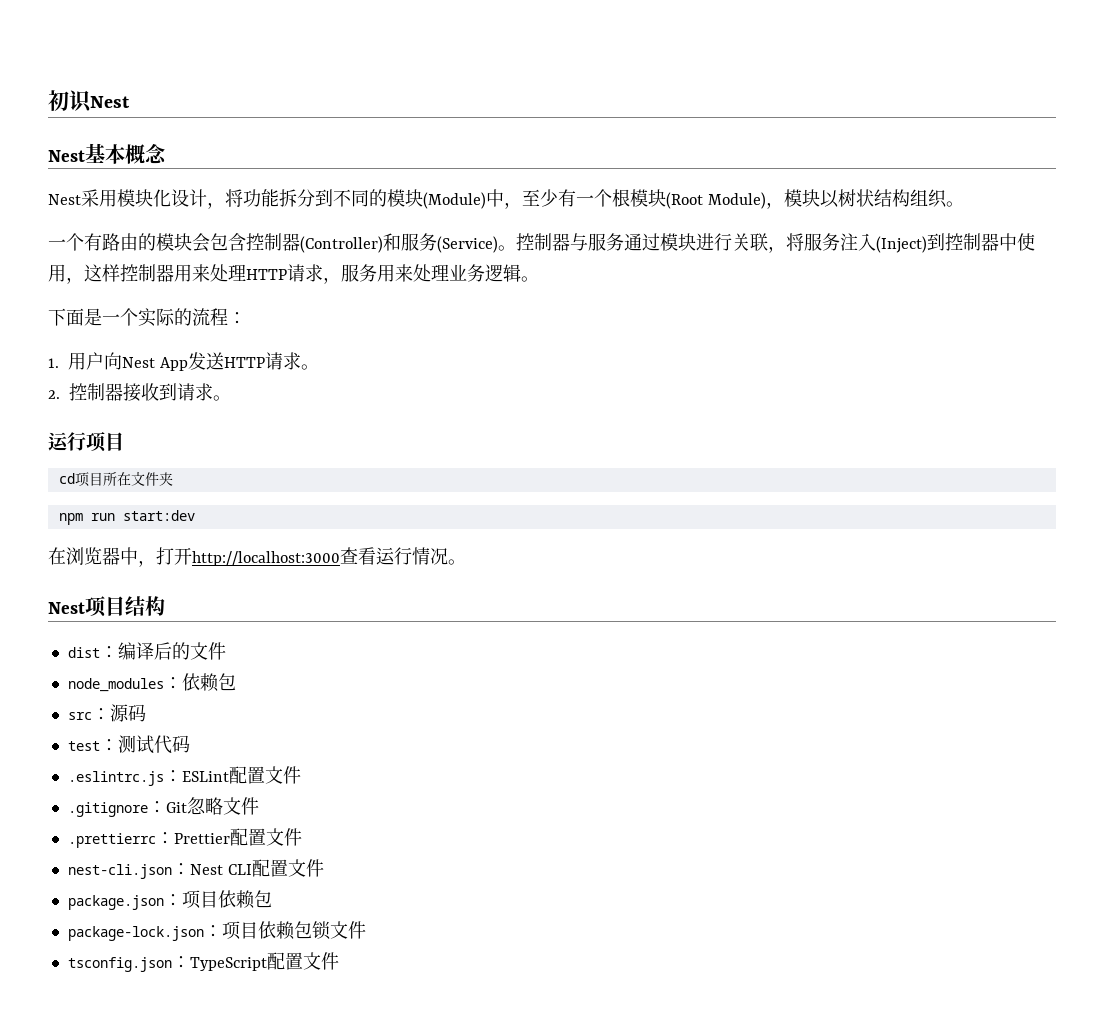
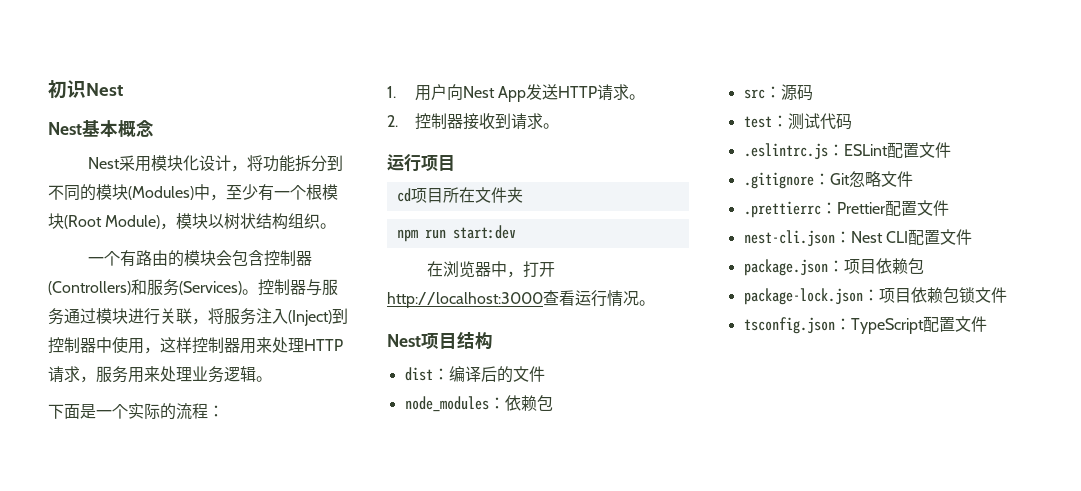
[423,192,486,209] (Module) -> [128,186,194,200] (Modules)
[300,233,498,253] (Controller)和服务(Service) -> [48,279,242,296] (Controllers)和服务(Services)

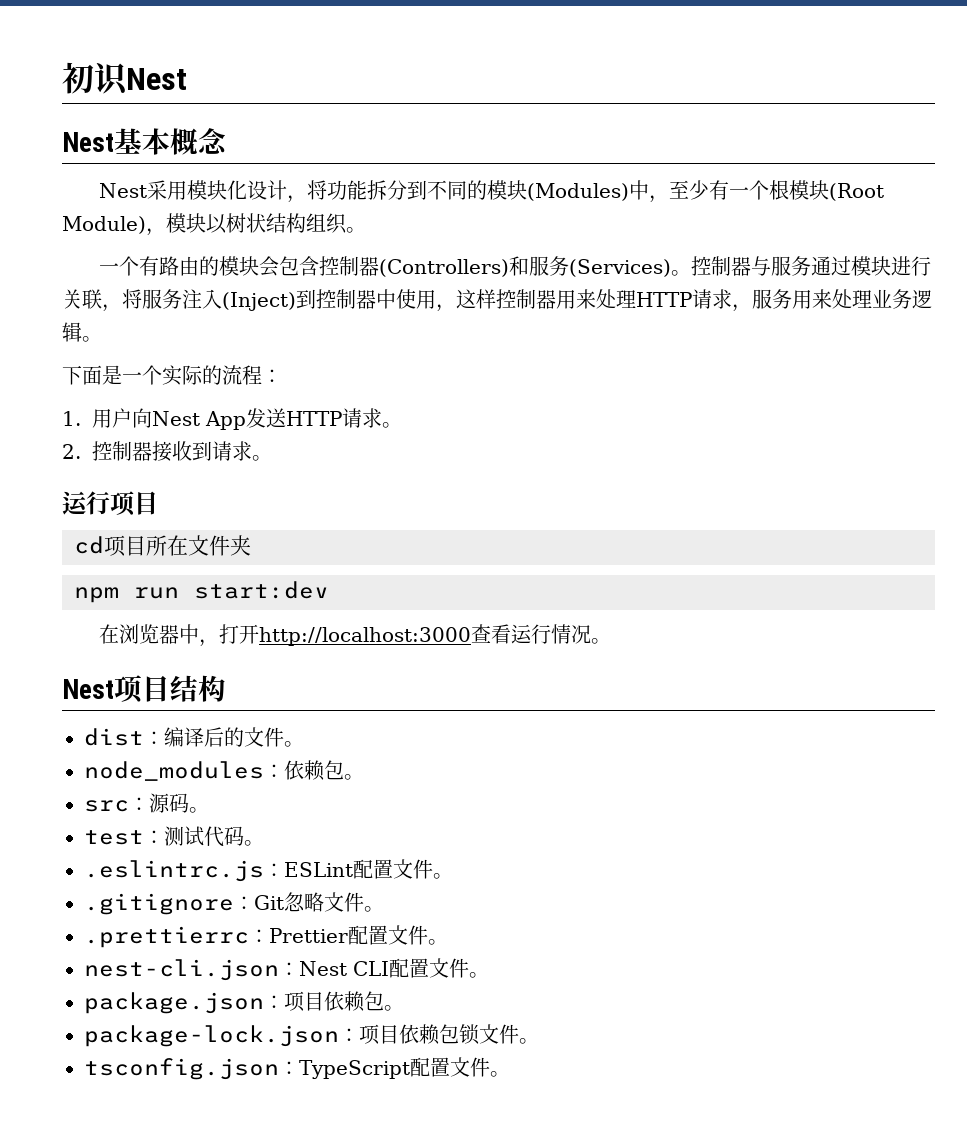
(545, 374) none -> [284,741,304,747] 。
(553, 403) none -> [344,774,364,780] 。
(813, 92) none -> [189,807,209,813] 。
(852, 121) none -> [244,840,264,846] 。
(951, 150) none -> [433,873,453,879] 。
(913, 179) none -> [364,906,384,912] 。
(949, 208) none -> [428,939,448,945] 。
(972, 237) none -> [469,972,489,978] 。
(924, 266) none -> [384,1005,404,1011] 。
(1007, 295) none -> [519,1038,539,1044] 。
(987, 324) none -> [490,1071,510,1077] 。

